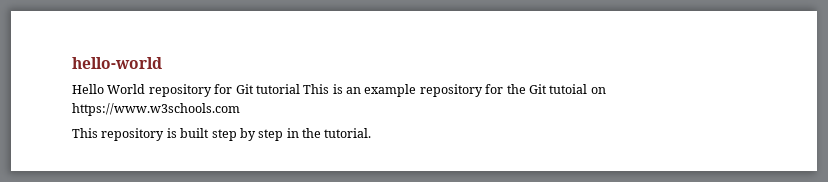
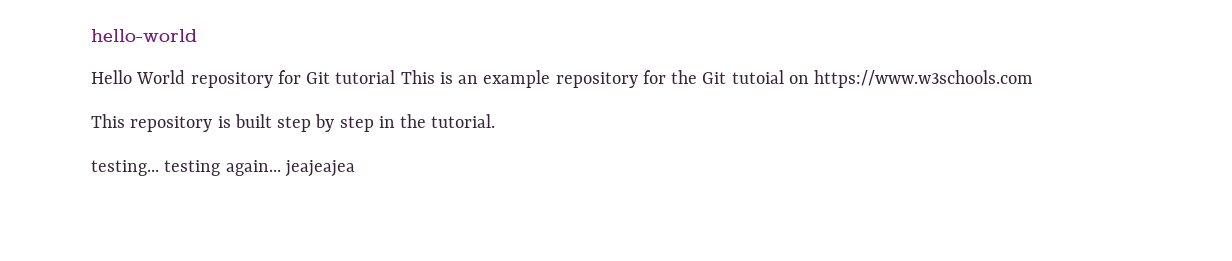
(372, 133) none -> [91,160,355,177] // testing... testing again... jeajeajea

